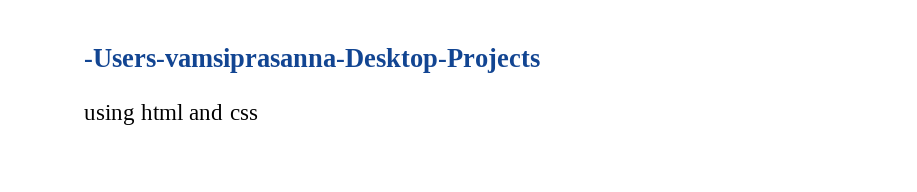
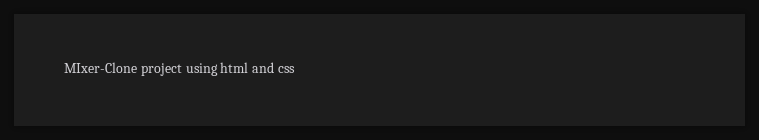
[84,48,540,73] -Users-vamsiprasanna-Desktop-Projects // -> [64,62,182,76] MIxer-Clone project

